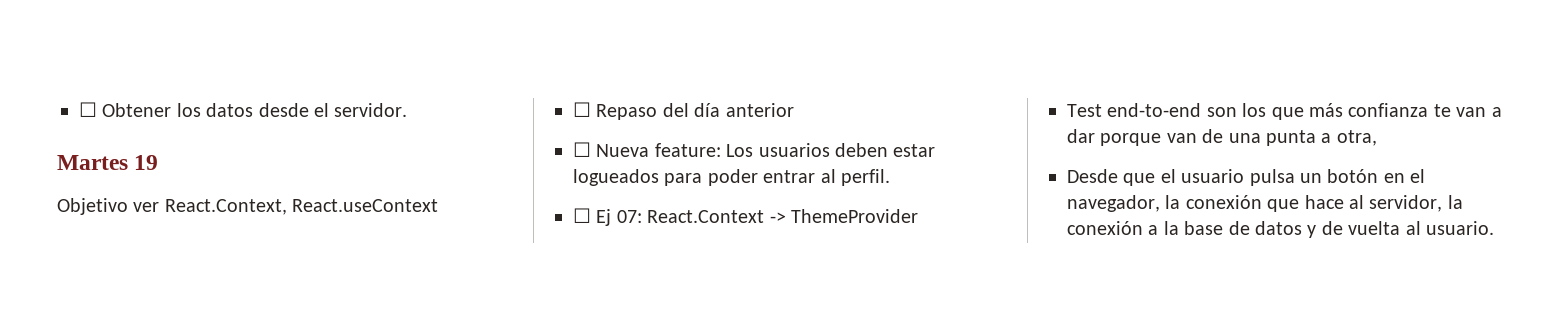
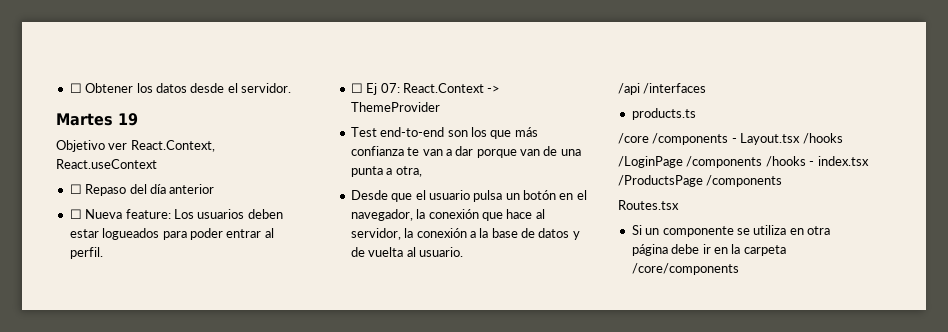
(1494, 228) none -> [618,83,707,95] [631,108,696,120] [618,133,843,145] [618,156,869,168] [618,175,783,187] [618,200,679,210] [631,225,830,237] [631,244,786,256] [631,263,739,275] // /api /interfaces // products.ts // /core /components - Layout.tsx /hooks // /LoginPage /components /hooks - index.tsx /ProductsPage /components // Routes.tsx // Si un componente se utiliza en otra página debe ir en la carpeta /core/components

